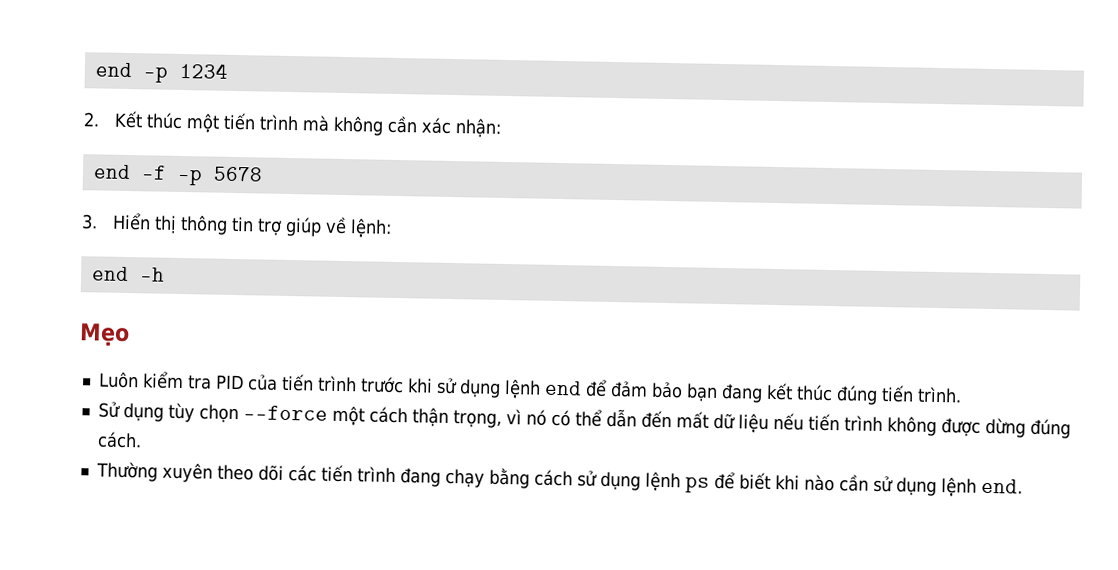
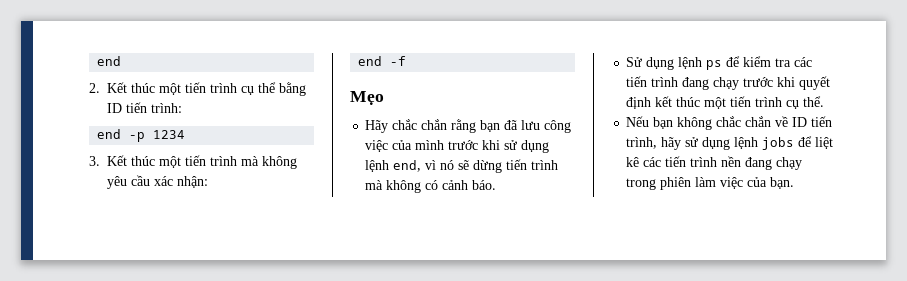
[94,62,133,78] end -> [97,56,122,66] [89,82,306,96] [107,102,182,113] [97,129,122,139] end // 2. Kết thúc một tiến trình cụ thể bằng ID tiến trình: // end
[83,112,100,127] 2. -> [89,156,100,166] 3.
[387,115,419,134] cần -> [107,175,150,189] yêu cầu
[176,166,263,186] [81,212,393,238] [91,266,165,282] [79,323,130,347] [98,371,357,392] -p 5678 // 3. Hiển thị thông tin trợ giúp về lệnh: // end -h // Mẹo // Luôn kiểm tra PID của tiến trình -> [350,91,384,105] [365,119,572,133] [365,140,445,152] // Mẹo // Hãy chắc chắn rằng bạn đã lưu công việc của mình
[543,379,962,405] [97,401,1071,439] [96,431,142,449] [95,461,284,483] end để đảm bảo bạn đang kết thúc đúng tiến trình. // Sử dụng tùy chọn --force một cách thận trọng, vì nó có thể dẫn đến mất dữ liệu nếu tiến trình không được dừng đúng cách. // Thường xuyên theo dõi -> [393,159,559,173] [365,180,497,193] [626,56,792,70] end, vì nó sẽ dừng tiến trình mà không có cảnh báo. // Sử dụng lệnh ps để kiểm tra
[488,467,1023,497] bằng cách sử dụng lệnh ps để biết khi nào cần sử dụng lệnh end. -> [743,76,831,90] [626,96,825,109] [626,116,833,130] [626,136,834,150] [626,156,803,170] [626,177,795,190] trước khi quyết định kết thúc một tiến trình cụ thể. // Nếu bạn không chắc chắn về ID tiến trình, hãy sử dụng lệnh jobs để liệt kê các tiến trình nền đang chạy trong phiên làm việc của bạn.

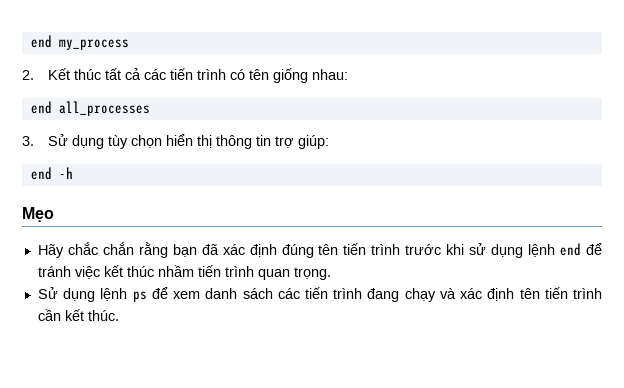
[97,56,122,66] end -> [30,35,129,50] end my_process
[159,82,306,96] [107,102,182,113] [97,129,186,142] một tiến trình cụ thể bằng ID tiến trình: // end -p 1234 -> [104,68,348,83] [30,101,150,116] tất cả các tiến trình có tên giống nhau: // end all_processes
[107,155,297,169] [107,175,208,189] [358,56,407,66] Kết thúc một tiến trình mà không yêu cầu xác nhận: // end -f -> [47,134,329,149] [30,167,73,180] Sử dụng tùy chọn hiển thị thông tin trợ giúp: // end -h
[521,120,572,133] [365,140,445,152] lưu công việc của mình -> [222,243,401,258] xác định đúng tên tiến trình
[393,159,559,173] [365,180,497,193] end, vì nó sẽ dừng tiến trình mà không có cảnh báo. -> [560,243,602,256] [37,265,331,280] end để tránh việc kết thúc nhầm tiến trình quan trọng.
[743,56,792,67] kiểm tra -> [173,288,273,299] xem danh sách
[743,76,831,90] [626,96,825,109] [626,116,833,130] [626,136,834,150] [626,156,803,170] [626,177,795,190] trước khi quyết định kết thúc một tiến trình cụ thể. // Nếu bạn không chắc chắn về ID tiến trình, hãy sử dụng lệnh jobs để liệt kê các tiến trình nền đang chạy trong phiên làm việc của bạn. -> [439,287,603,301] [37,309,119,321] và xác định tên tiến trình cần kết thúc.

